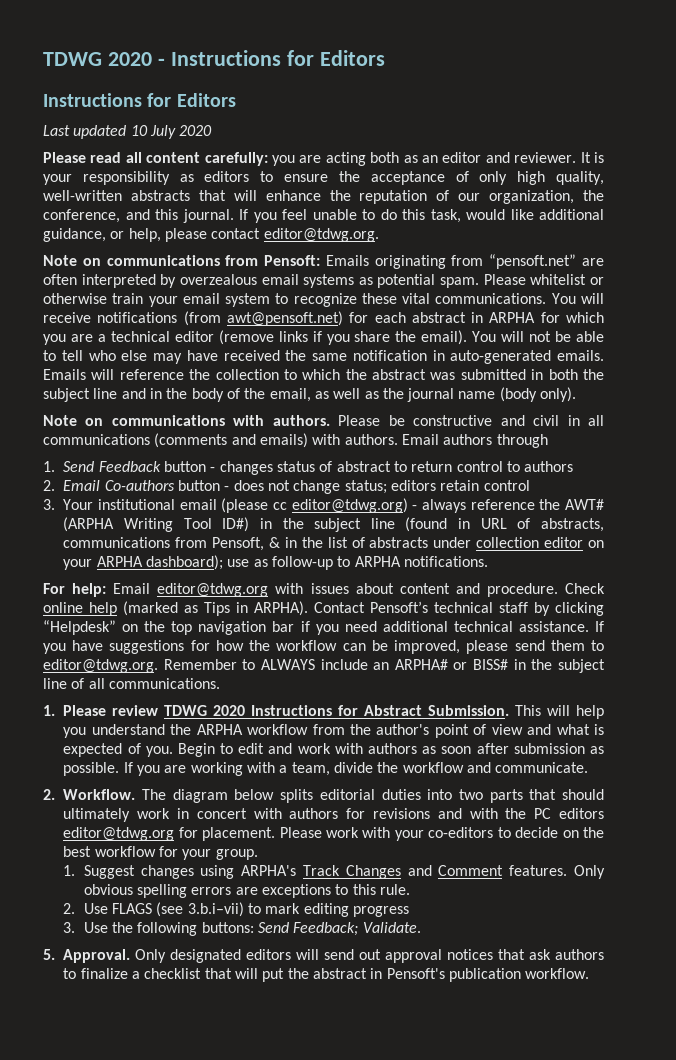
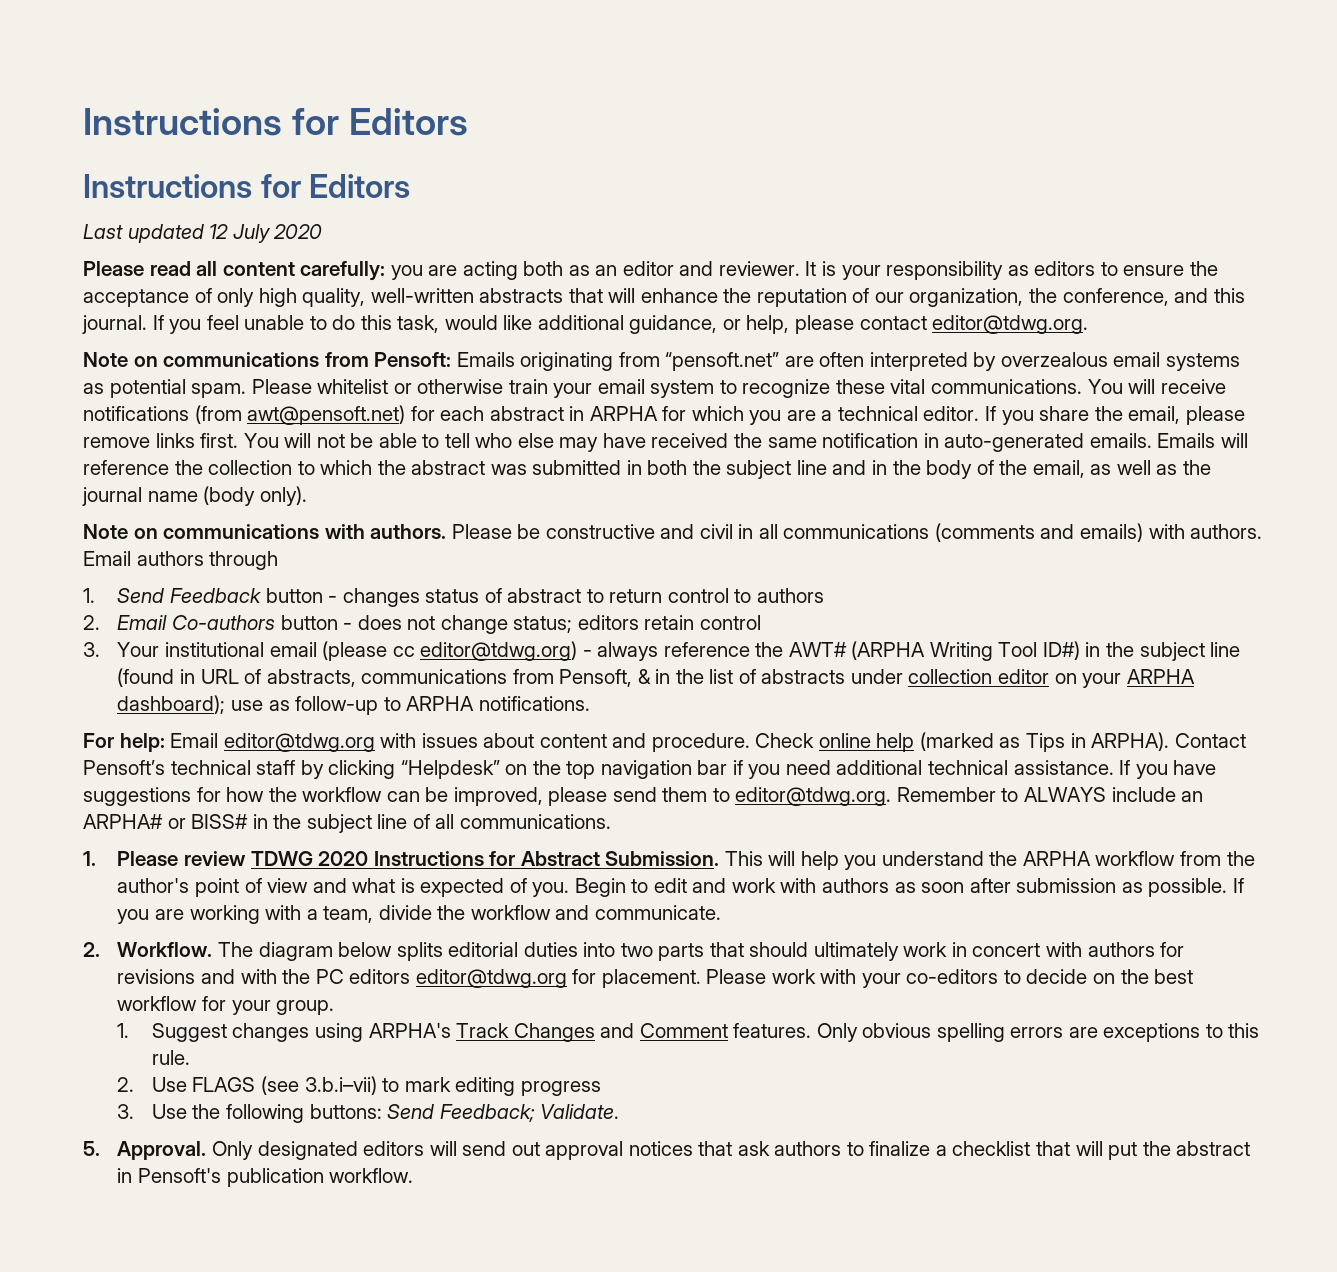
[43,52,165,66] TDWG 2020 - -> (83, 122) none
[130,125,148,136] 10 -> [209,224,229,239] 12
[174,330,468,345] editor (remove links if you share the email). -> [923,406,1245,425] [83,433,239,448] editor. If you share the email, please remove links first.

